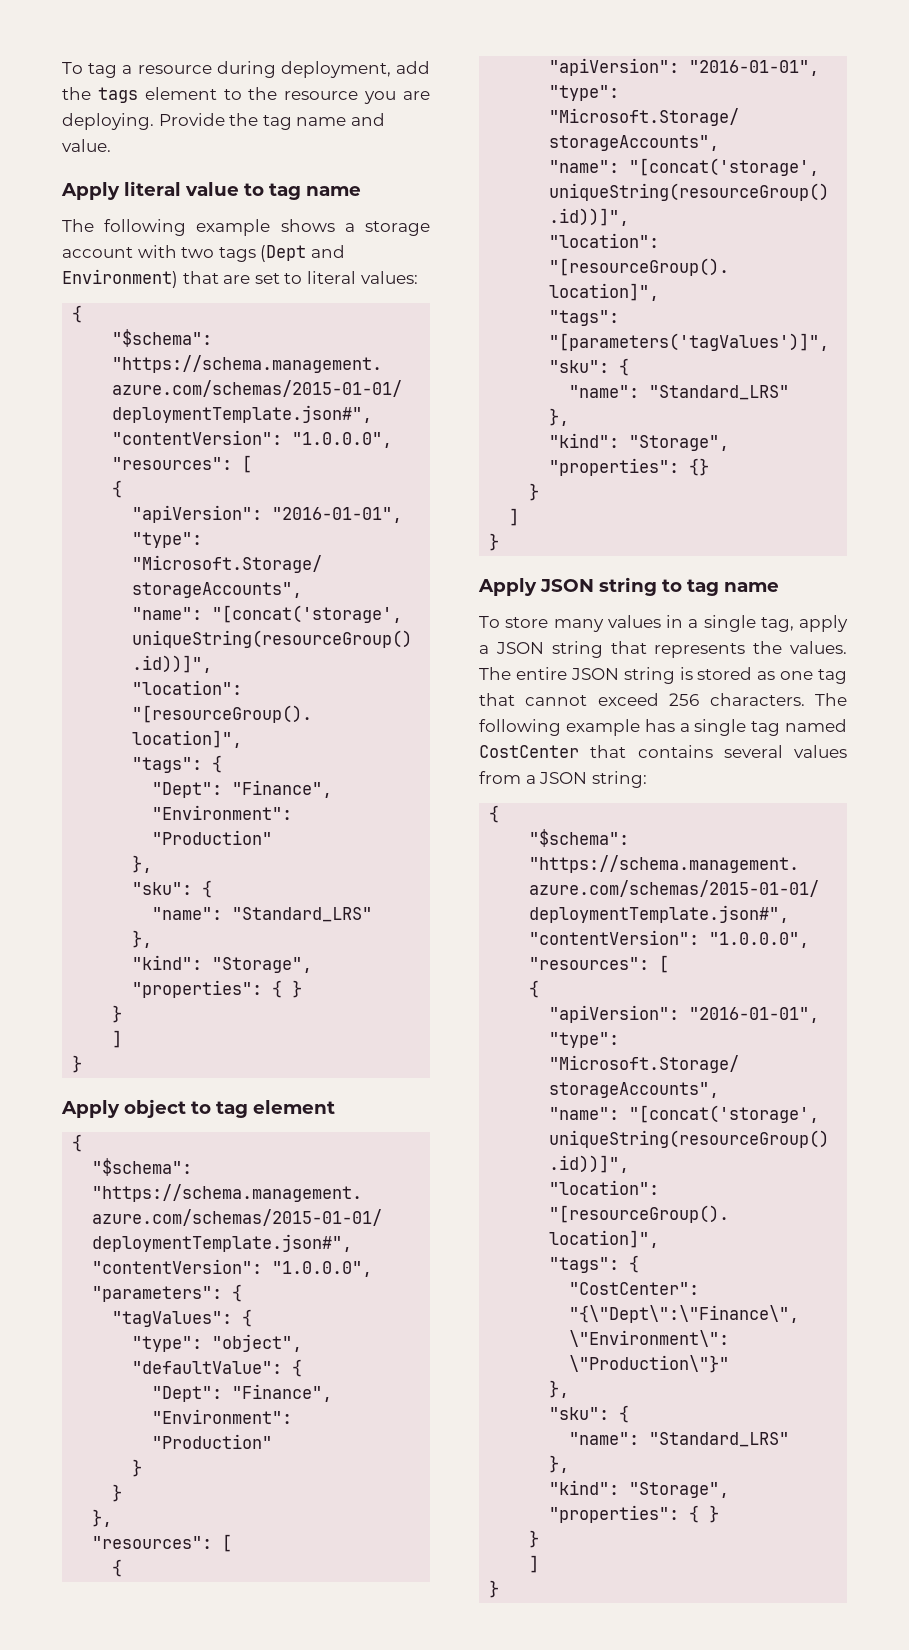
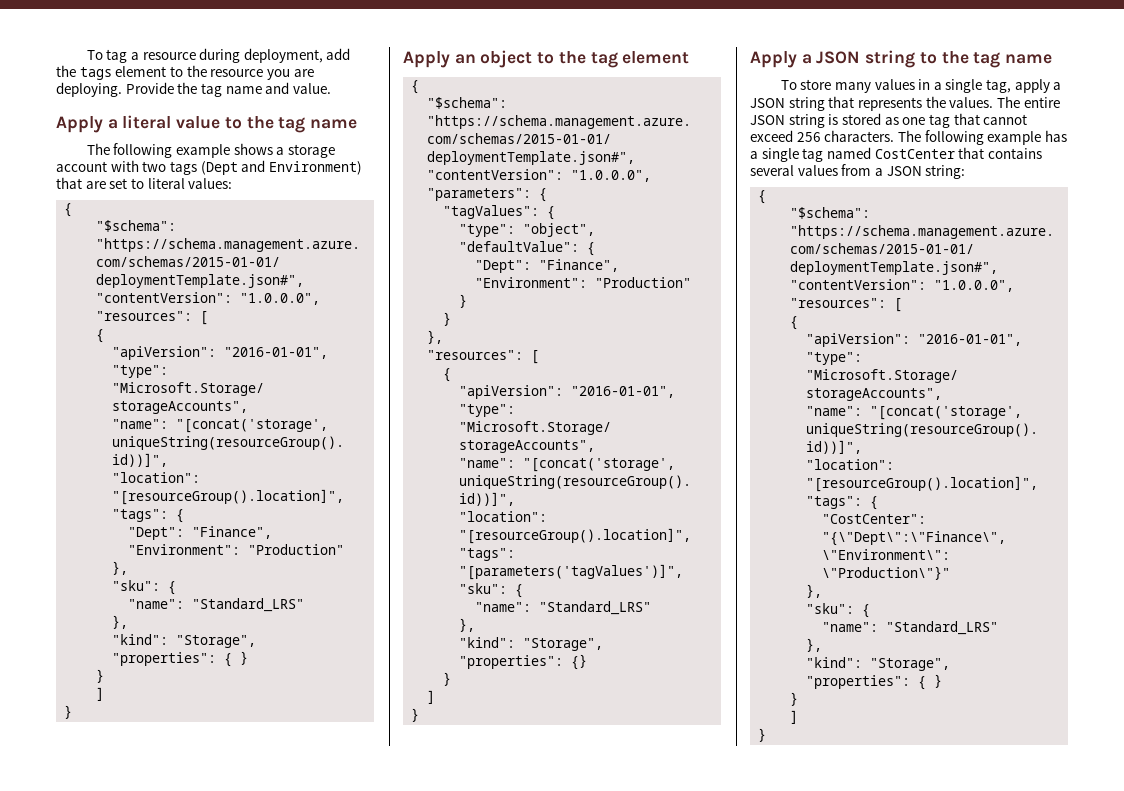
(120, 191) none -> [107,119,118,129] a
(264, 189) none -> [246,116,274,129] the
(120, 1109) none -> [454,54,476,64] an
(211, 1107) none -> [558,51,586,64] the
(537, 587) none -> [801,54,812,64] a
(682, 585) none -> [941,51,969,64] the

